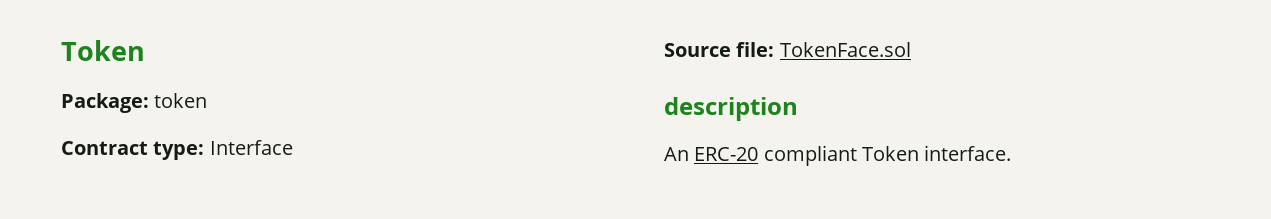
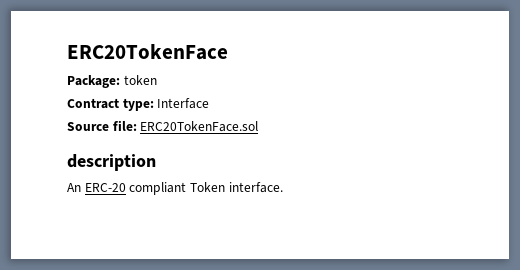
[61,40,145,61] Token -> [67,44,228,60] ERC20TokenFace
[779,42,911,57] TokenFace.sol -> [140,121,259,132] ERC20TokenFace.sol

